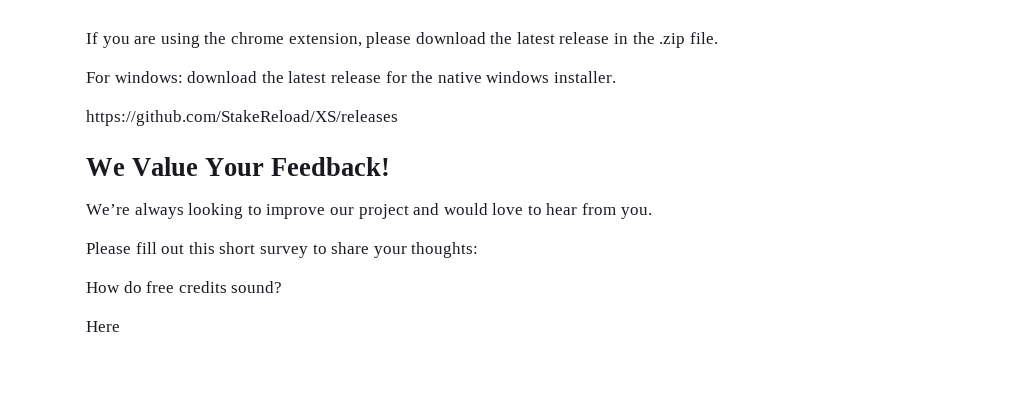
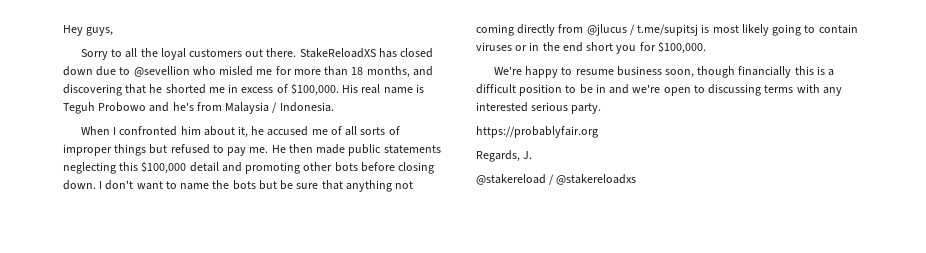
[86,32,718,48] [86,71,616,83] [86,110,398,126] [86,157,391,176] [86,203,652,219] [86,242,479,258] [86,281,283,293] [86,321,120,332] If you are using the chrome extension, please download the latest release in the .zip file. // For windows: download the latest release for the native windows installer. // https://github.com/StakeReload/XS/releases // We Value Your Feedback! // We’re always looking to improve our project and would love to hear from you. // Please fill out this short survey to share your thoughts: // How do free credits sound? // Here -> [63,25,114,36] [80,48,434,60] [63,66,433,78] [63,84,424,96] [63,102,334,114] [80,126,400,138] [63,144,441,156] [63,162,435,174] [63,180,414,192] [476,24,858,36] [476,42,706,54] [493,66,835,78] [476,84,842,96] [476,102,602,114] [476,126,598,138] [476,150,533,162] [476,174,637,185] Hey guys, // Sorry to all the loyal customers out there. StakeReloadXS has closed down due to @sevellion who misled me for more than 18 months, and discovering that he shorted me in excess of $100,000. His real name is Teguh Probowo and he's from Malaysia / Indonesia. // When I confronted him about it, he accused me of all sorts of improper things but refused to pay me. He then made public statements neglecting this $100,000 detail and promoting other bots before closing down. I don't want to name the bots but be sure that anything not coming directly from @jlucus / t.me/supitsj is most likely going to contain viruses or in the end short you for $100,000. // We're happy to resume business soon, though financially this is a difficult position to be in and we're open to discussing terms with any interested serious party. // https://probablyfair.org // Regards, J. // @stakereload / @stakereloadxs

